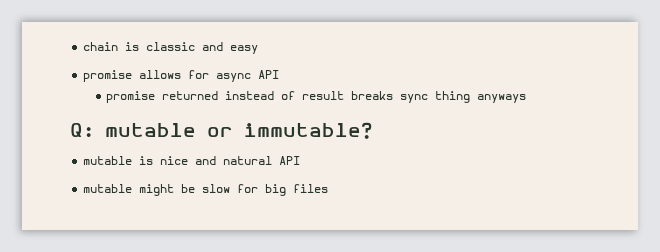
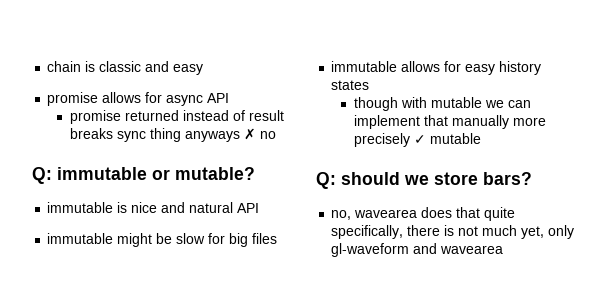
[70,122,372,139] [83,156,133,165] // Q: mutable or immutable? // mutable -> [243,128,276,140] [32,167,255,184] [47,202,114,213] ✗ no // Q: immutable or mutable? // immutable
[83,184,133,193] mutable -> [47,233,114,244] immutable
(329, 188) none -> [331,61,542,75] [331,80,370,90] [353,97,531,111] [353,115,546,129] [353,133,481,147] [316,172,532,189] [331,207,516,221] [331,225,575,239] [331,243,504,257] // immutable allows for easy history states // though with mutable we can implement that manually more precisely ✓ mutable // Q: should we store bars? // no, wavearea does that quite specifically, there is not much yet, only gl-waveform and wavearea

